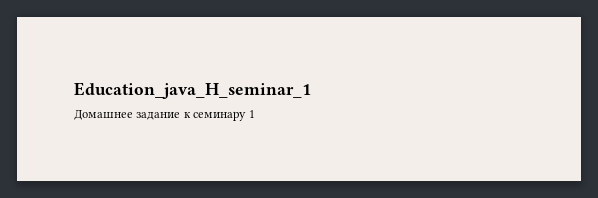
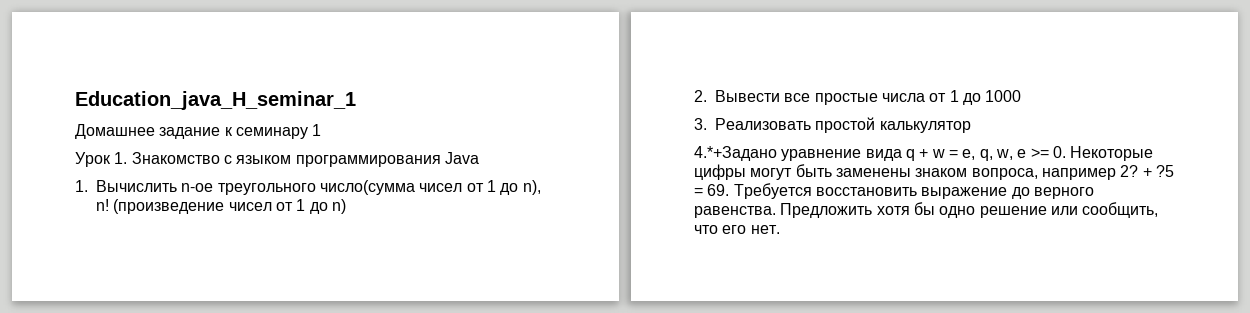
(255, 114) none -> [75,152,479,167] [75,180,541,195] [96,199,346,214] [694,90,1022,105] [694,117,971,133] [694,146,1154,161] [694,164,1174,180] [694,183,1094,199] [694,202,1159,218] [694,225,780,234] // Урок 1. Знакомство с языком программирования Java // 1. Вычислить n-ое треугольного число(сумма чисел от 1 до n), n! (произведение чисел от 1 до n) // 2. Вывести все простые числа от 1 до 1000 // 3. Реализовать простой калькулятор // 4.*+Задано уравнение вида q + w = e, q, w, e >= 0. Некоторые цифры могут быть заменены знаком вопроса, например 2? + ?5 = 69. Требуется восстановить выражение до верного равенства. Предложить хотя бы одно решение или сообщить, что его нет.

